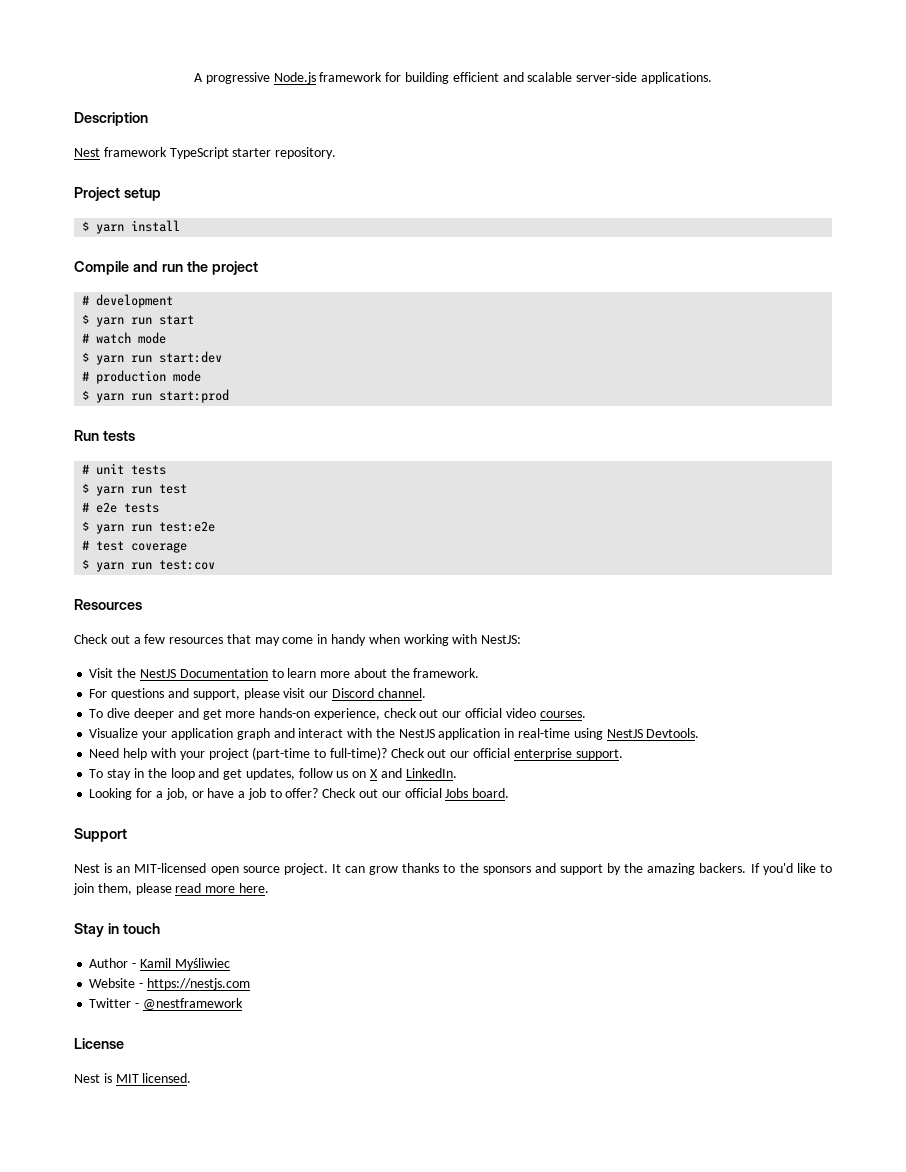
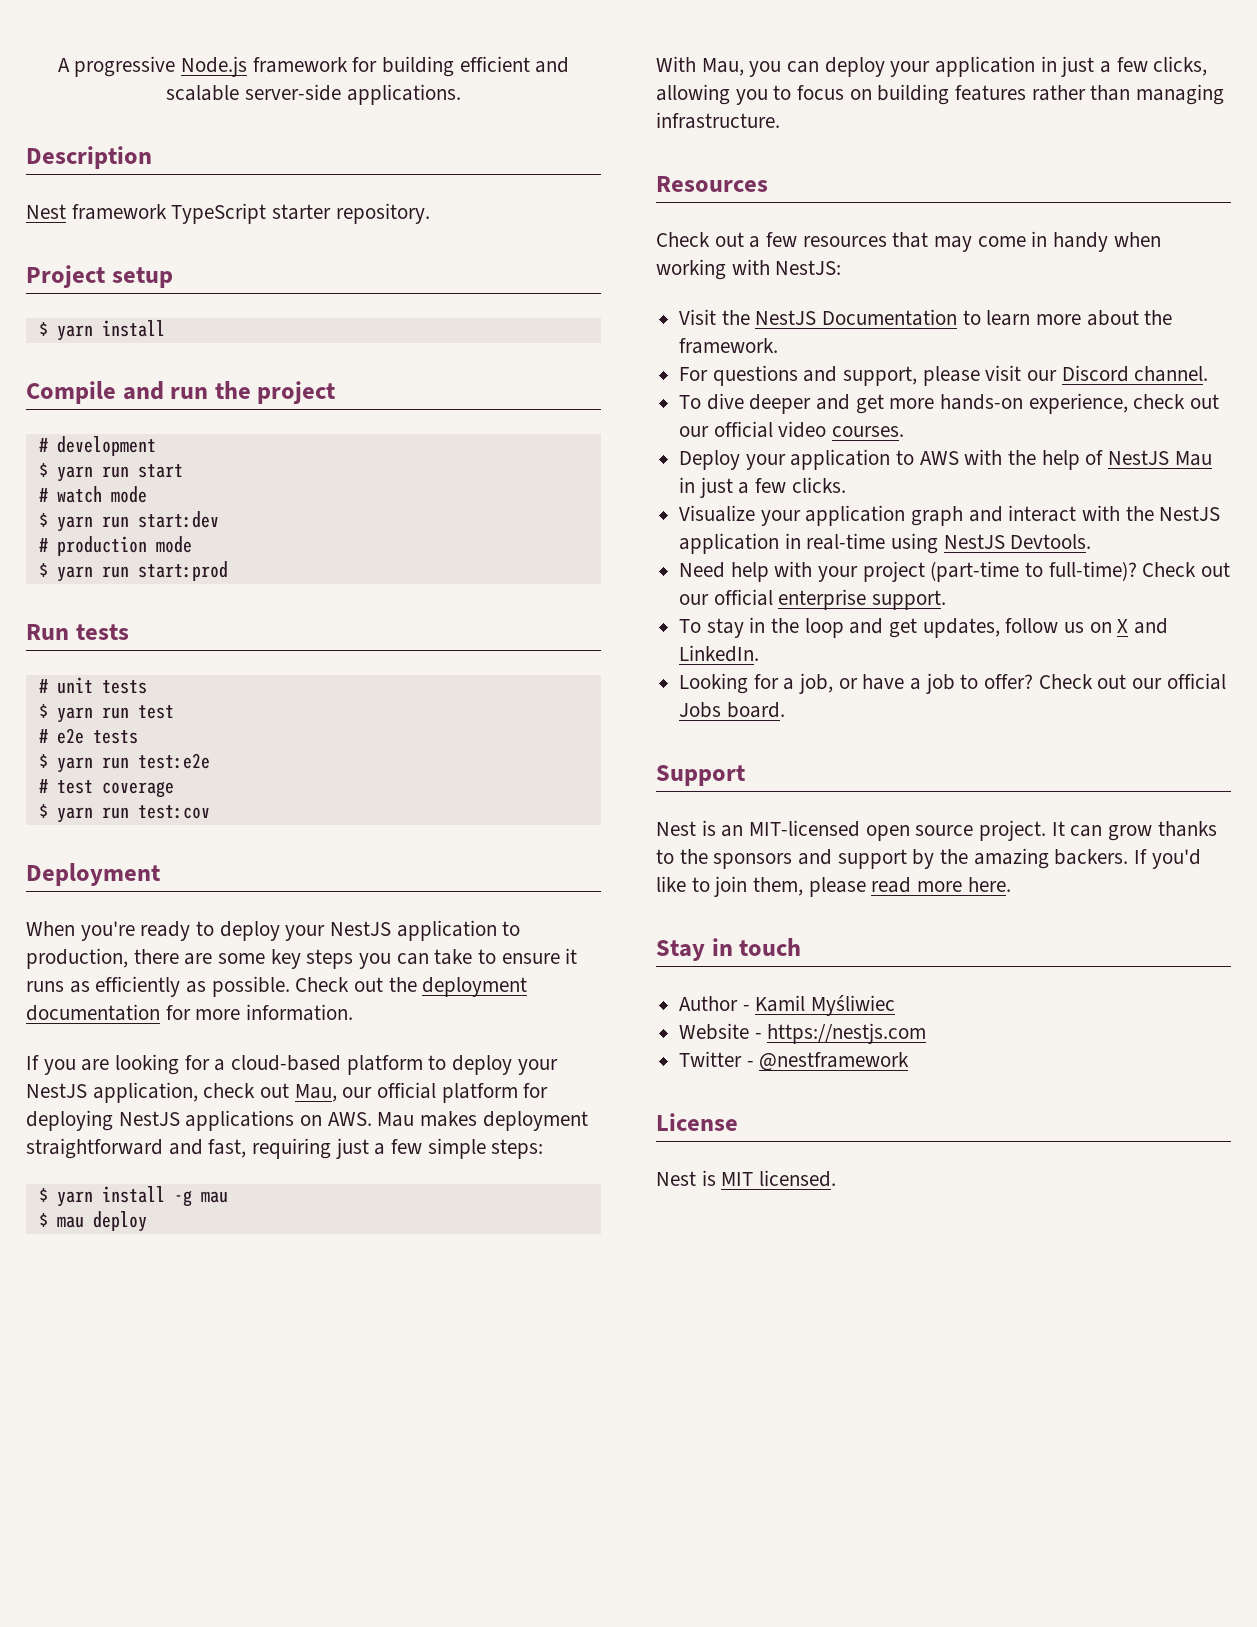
(216, 565) none -> [26,863,160,886] [26,920,521,941] [26,948,578,969] [26,976,528,997] [26,1004,354,1021] [26,1054,558,1075] [26,1082,549,1103] [26,1110,588,1131] [26,1138,544,1159] [38,1186,228,1207] [38,1211,147,1232] [656,56,1208,77] [656,84,1225,105] [656,112,780,129] // Deployment // When you're ready to deploy your NestJS application to production, there are some key steps you can take to ensure it runs as efficiently as possible. Check out the deployment documentation for more information. // If you are looking for a cloud-based platform to deploy your NestJS application, check out Mau, our official platform for deploying NestJS applications on AWS. Mau makes deployment straightforward and fast, requiring just a few simple steps: // $ yarn install -g mau // $ mau deploy // With Mau, you can deploy your application in just a few clicks, allowing you to focus on building features rather than managing infrastructure.
(586, 714) none -> [679,449,1212,470] [679,477,846,498] // Deploy your application to AWS with the help of NestJS Mau in just a few clicks.

